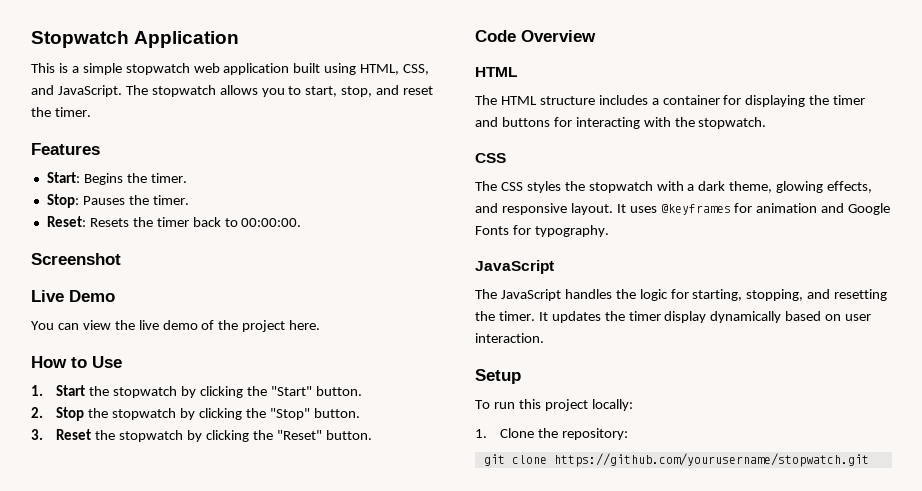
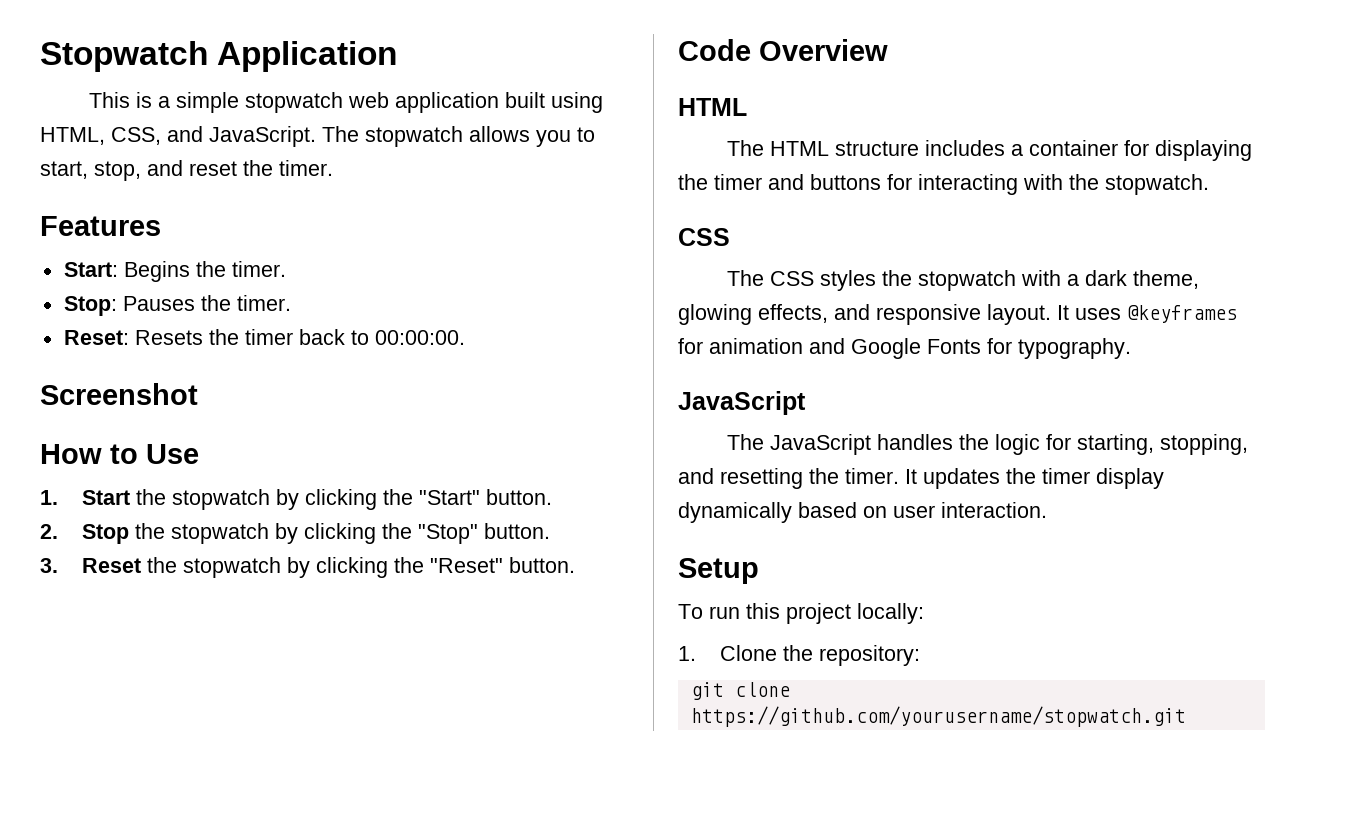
[31,290,115,302] [31,320,321,332] // Live Demo // You can view the live demo of the project here. -> (198, 394) none

